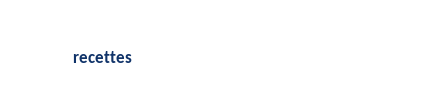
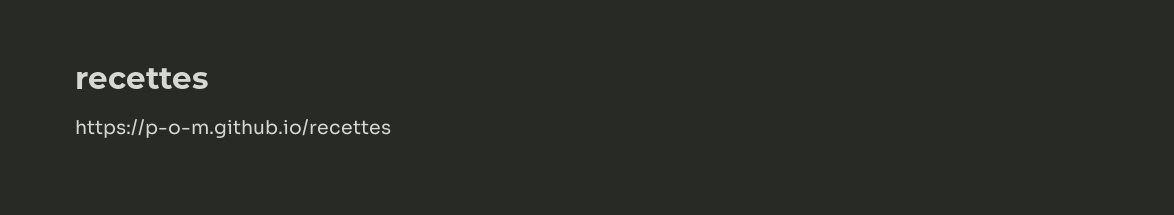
(132, 57) none -> [75,119,391,138] // https://p-o-m.github.io/recettes

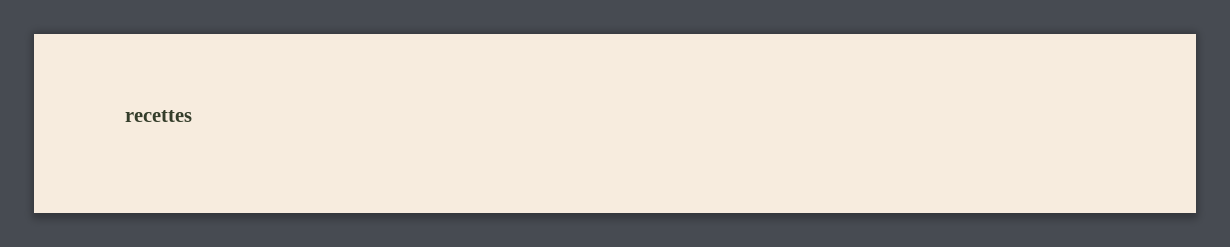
[75,119,391,138] // https://p-o-m.github.io/recettes -> (192, 116) none

